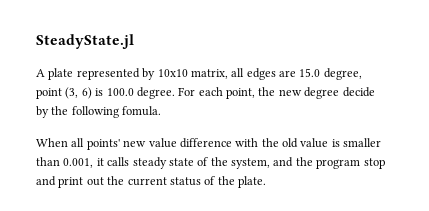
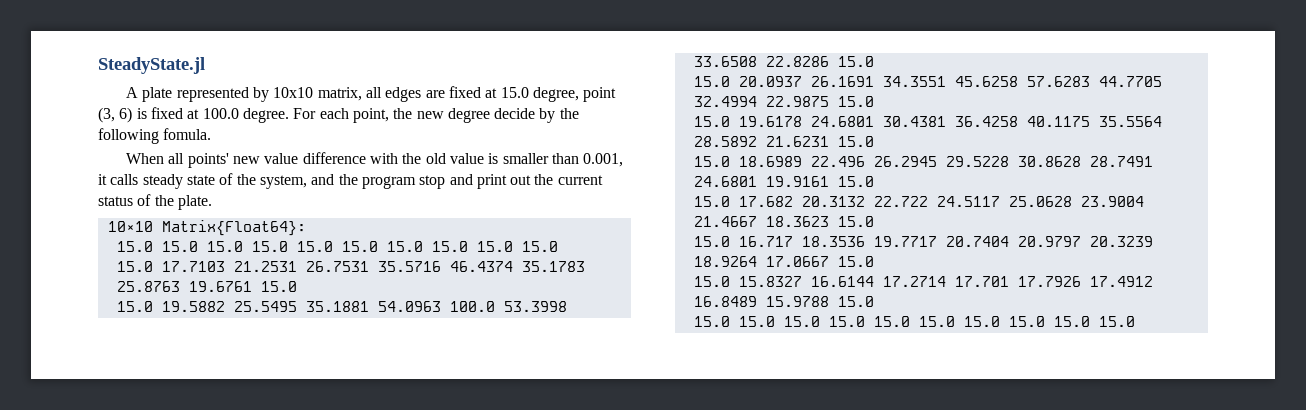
(296, 73) none -> [449,86,498,98] fixed at
(104, 92) none -> [150,107,200,119] fixed at
(266, 182) none -> [107,220,306,236] [116,241,558,252] [116,261,585,272] [116,281,297,292] [116,301,567,312] [693,56,874,67] [693,76,1162,87] [693,96,874,107] [693,116,1162,127] [693,136,874,147] [693,156,1153,167] [693,176,874,187] [693,196,1144,207] [693,216,874,227] [693,236,1153,247] [693,256,874,267] [693,276,1153,287] [693,296,874,307] [693,316,1135,327] // 10×10 Matrix{Float64}: // 15.0 15.0 15.0 15.0 15.0 15.0 15.0 15.0 15.0 15.0 // 15.0 17.7103 21.2531 26.7531 35.5716 46.4374 35.1783 25.8763 19.6761 15.0 // 15.0 19.5882 25.5495 35.1881 54.0963 100.0 53.3998 33.6508 22.8286 15.0 // 15.0 20.0937 26.1691 34.3551 45.6258 57.6283 44.7705 32.4994 22.9875 15.0 // 15.0 19.6178 24.6801 30.4381 36.4258 40.1175 35.5564 28.5892 21.6231 15.0 // 15.0 18.6989 22.496 26.2945 29.5228 30.8628 28.7491 24.6801 19.9161 15.0 // 15.0 17.682 20.3132 22.722 24.5117 25.0628 23.9004 21.4667 18.3623 15.0 // 15.0 16.717 18.3536 19.7717 20.7404 20.9797 20.3239 18.9264 17.0667 15.0 // 15.0 15.8327 16.6144 17.2714 17.701 17.7926 17.4912 16.8489 15.9788 15.0 // 15.0 15.0 15.0 15.0 15.0 15.0 15.0 15.0 15.0 15.0

